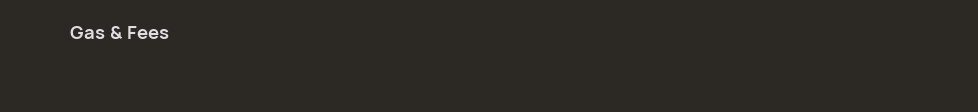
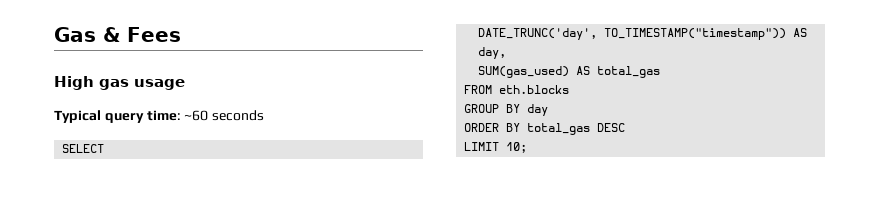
(169, 32) none -> [54,76,185,90] [54,110,265,123] [62,144,105,153] [478,28,808,40] [478,47,507,59] [478,66,661,78] [464,85,570,94] [464,104,549,116] [464,123,626,135] [464,142,528,153] // High gas usage // Typical query time: ~60 seconds // SELECT // DATE_TRUNC('day', TO_TIMESTAMP("timestamp")) AS day, // SUM(gas_used) AS total_gas // FROM eth.blocks // GROUP BY day // ORDER BY total_gas DESC // LIMIT 10;

